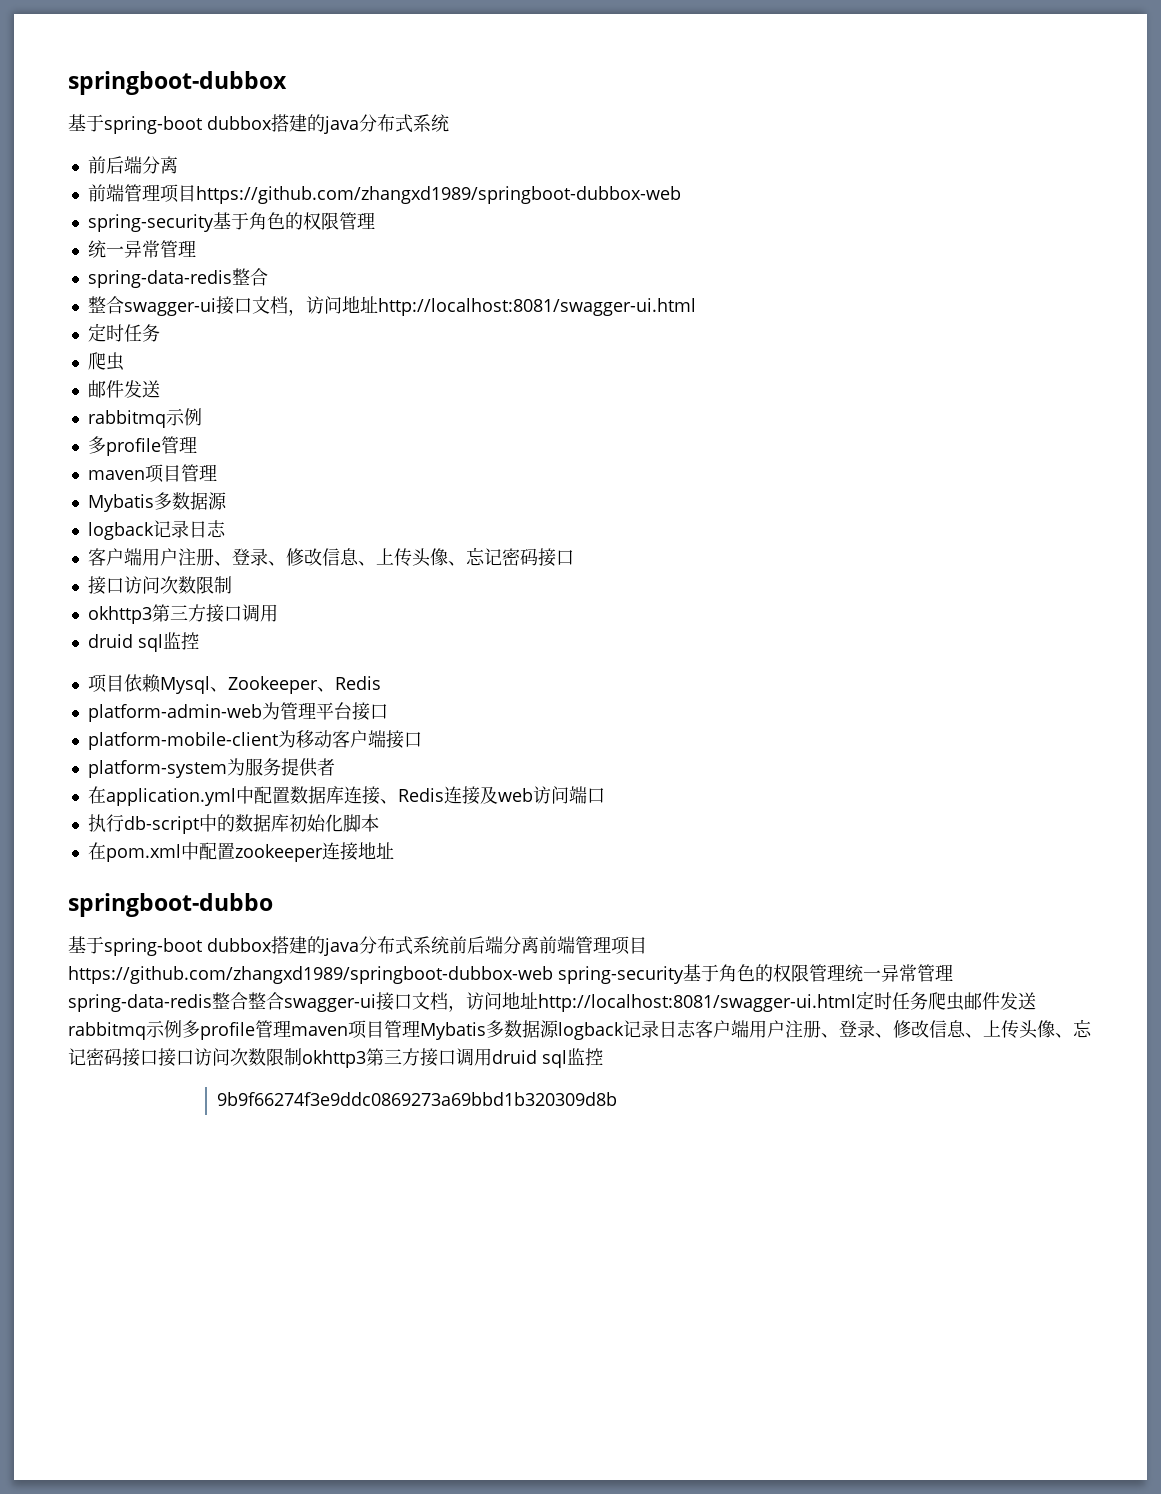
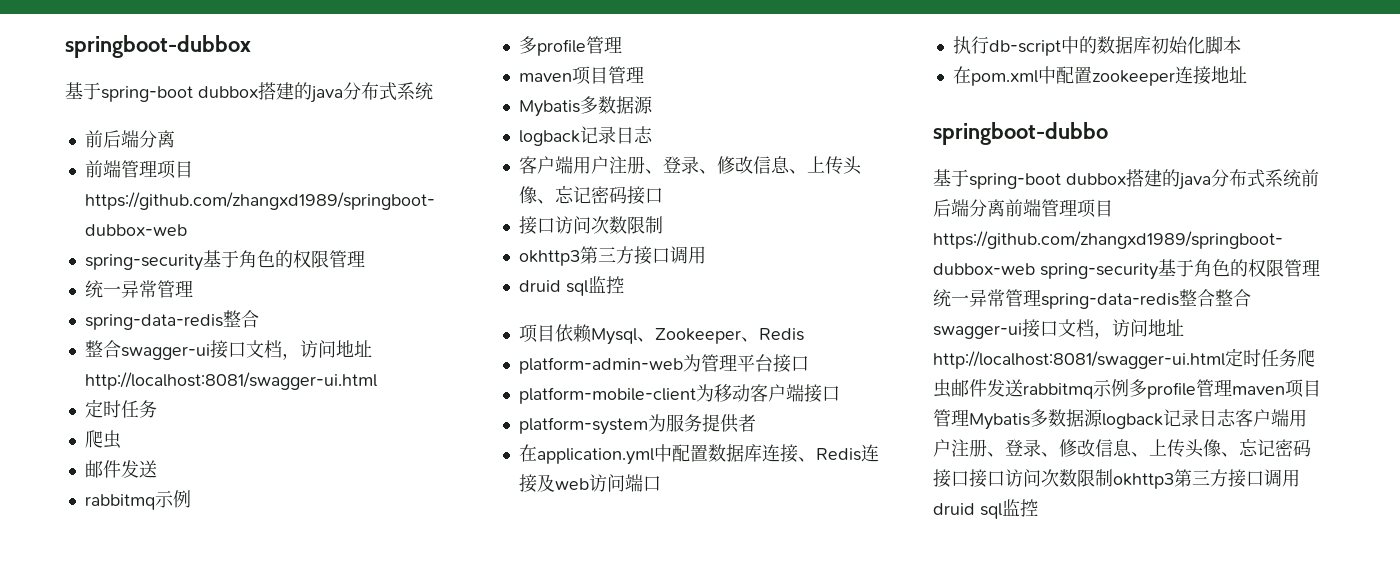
[217,1092,618,1106] // 9b9f66274f3e9ddc0869273a69bbd1b320309d8b -> (1038, 508) none

